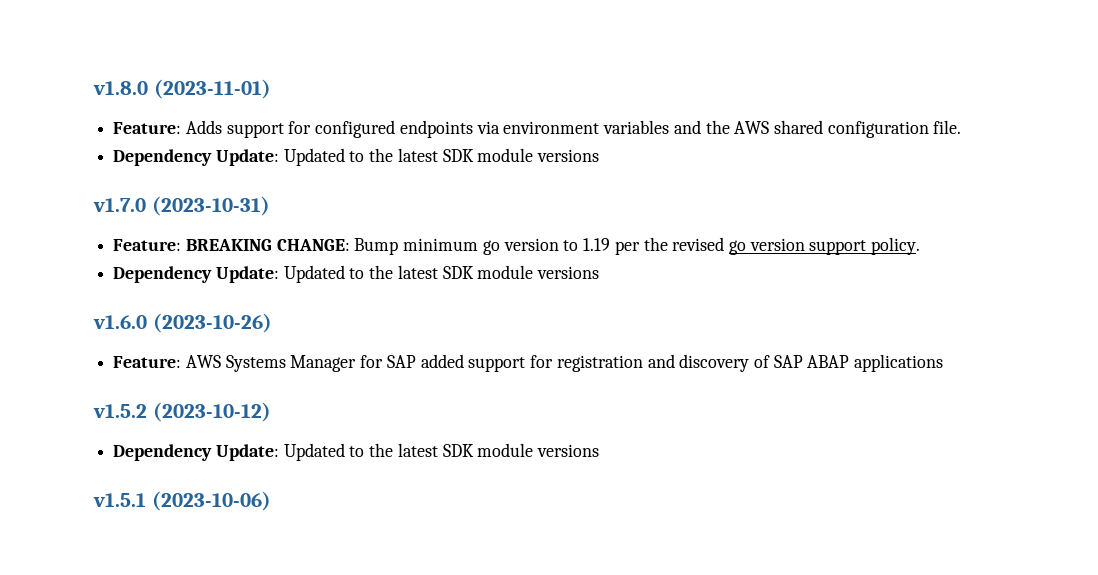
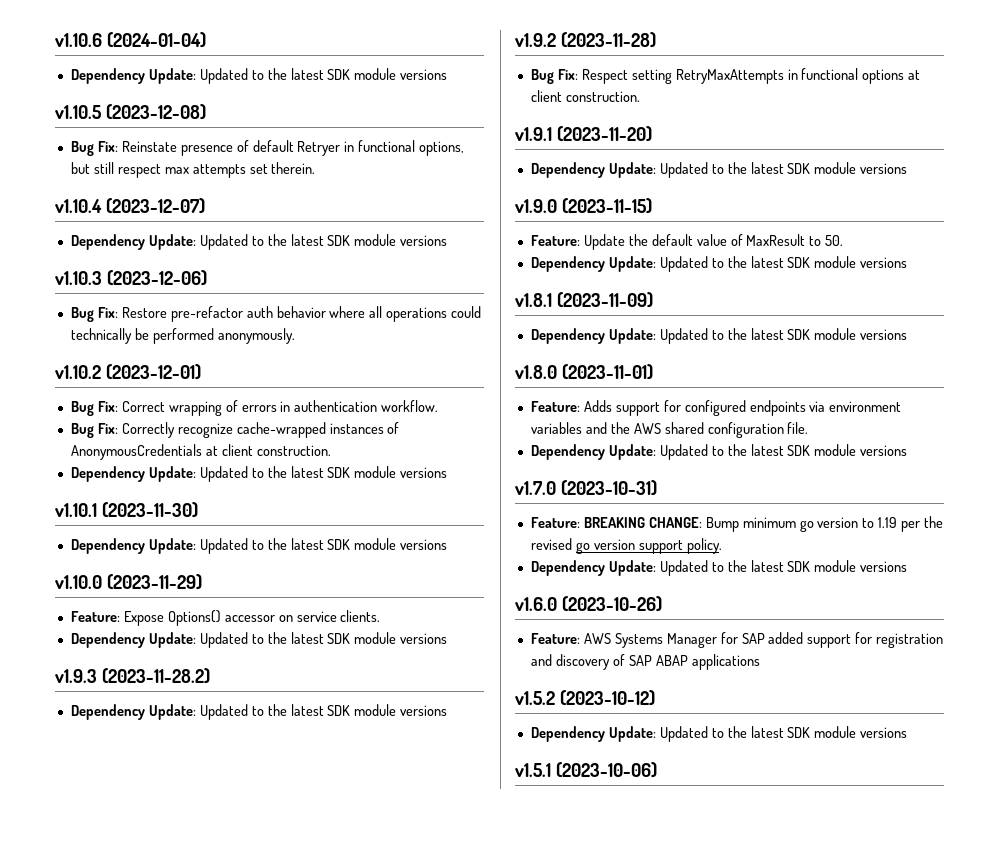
(93, 88) none -> [55,32,206,48] [70,68,448,84] [55,104,206,120] [70,140,465,156] [70,162,316,178] [55,198,205,214] [70,234,448,250] [55,270,207,286] [70,306,482,322] [70,328,295,344] [55,364,201,380] [70,400,439,416] [70,422,400,438] [70,444,331,460] [70,466,448,482] [55,502,198,518] [70,538,448,554] [55,574,202,590] [70,610,381,626] [70,632,448,648] [55,668,210,684] [70,704,448,720] [515,32,656,48] [530,68,921,84] [530,90,640,102] [515,126,652,142] [530,162,908,178] [515,198,652,214] [530,234,844,250] [530,256,908,272] [515,292,653,308] [530,328,908,344] v1.10.6 (2024-01-04) // Dependency Update: Updated to the latest SDK module versions // v1.10.5 (2023-12-08) // Bug Fix: Reinstate presence of default Retryer in functional options, but still respect max attempts set therein. // v1.10.4 (2023-12-07) // Dependency Update: Updated to the latest SDK module versions // v1.10.3 (2023-12-06) // Bug Fix: Restore pre-refactor auth behavior where all operations could technically be performed anonymously. // v1.10.2 (2023-12-01) // Bug Fix: Correct wrapping of errors in authentication workflow. // Bug Fix: Correctly recognize cache-wrapped instances of AnonymousCredentials at client construction. // Dependency Update: Updated to the latest SDK module versions // v1.10.1 (2023-11-30) // Dependency Update: Updated to the latest SDK module versions // v1.10.0 (2023-11-29) // Feature: Expose Options() accessor on service clients. // Dependency Update: Updated to the latest SDK module versions // v1.9.3 (2023-11-28.2) // Dependency Update: Updated to the latest SDK module versions // v1.9.2 (2023-11-28) // Bug Fix: Respect setting RetryMaxAttempts in functional options at client construction. // v1.9.1 (2023-11-20) // Dependency Update: Updated to the latest SDK module versions // v1.9.0 (2023-11-15) // Feature: Update the default value of MaxResult to 50. // Dependency Update: Updated to the latest SDK module versions // v1.8.1 (2023-11-09) // Dependency Update: Updated to the latest SDK module versions //

